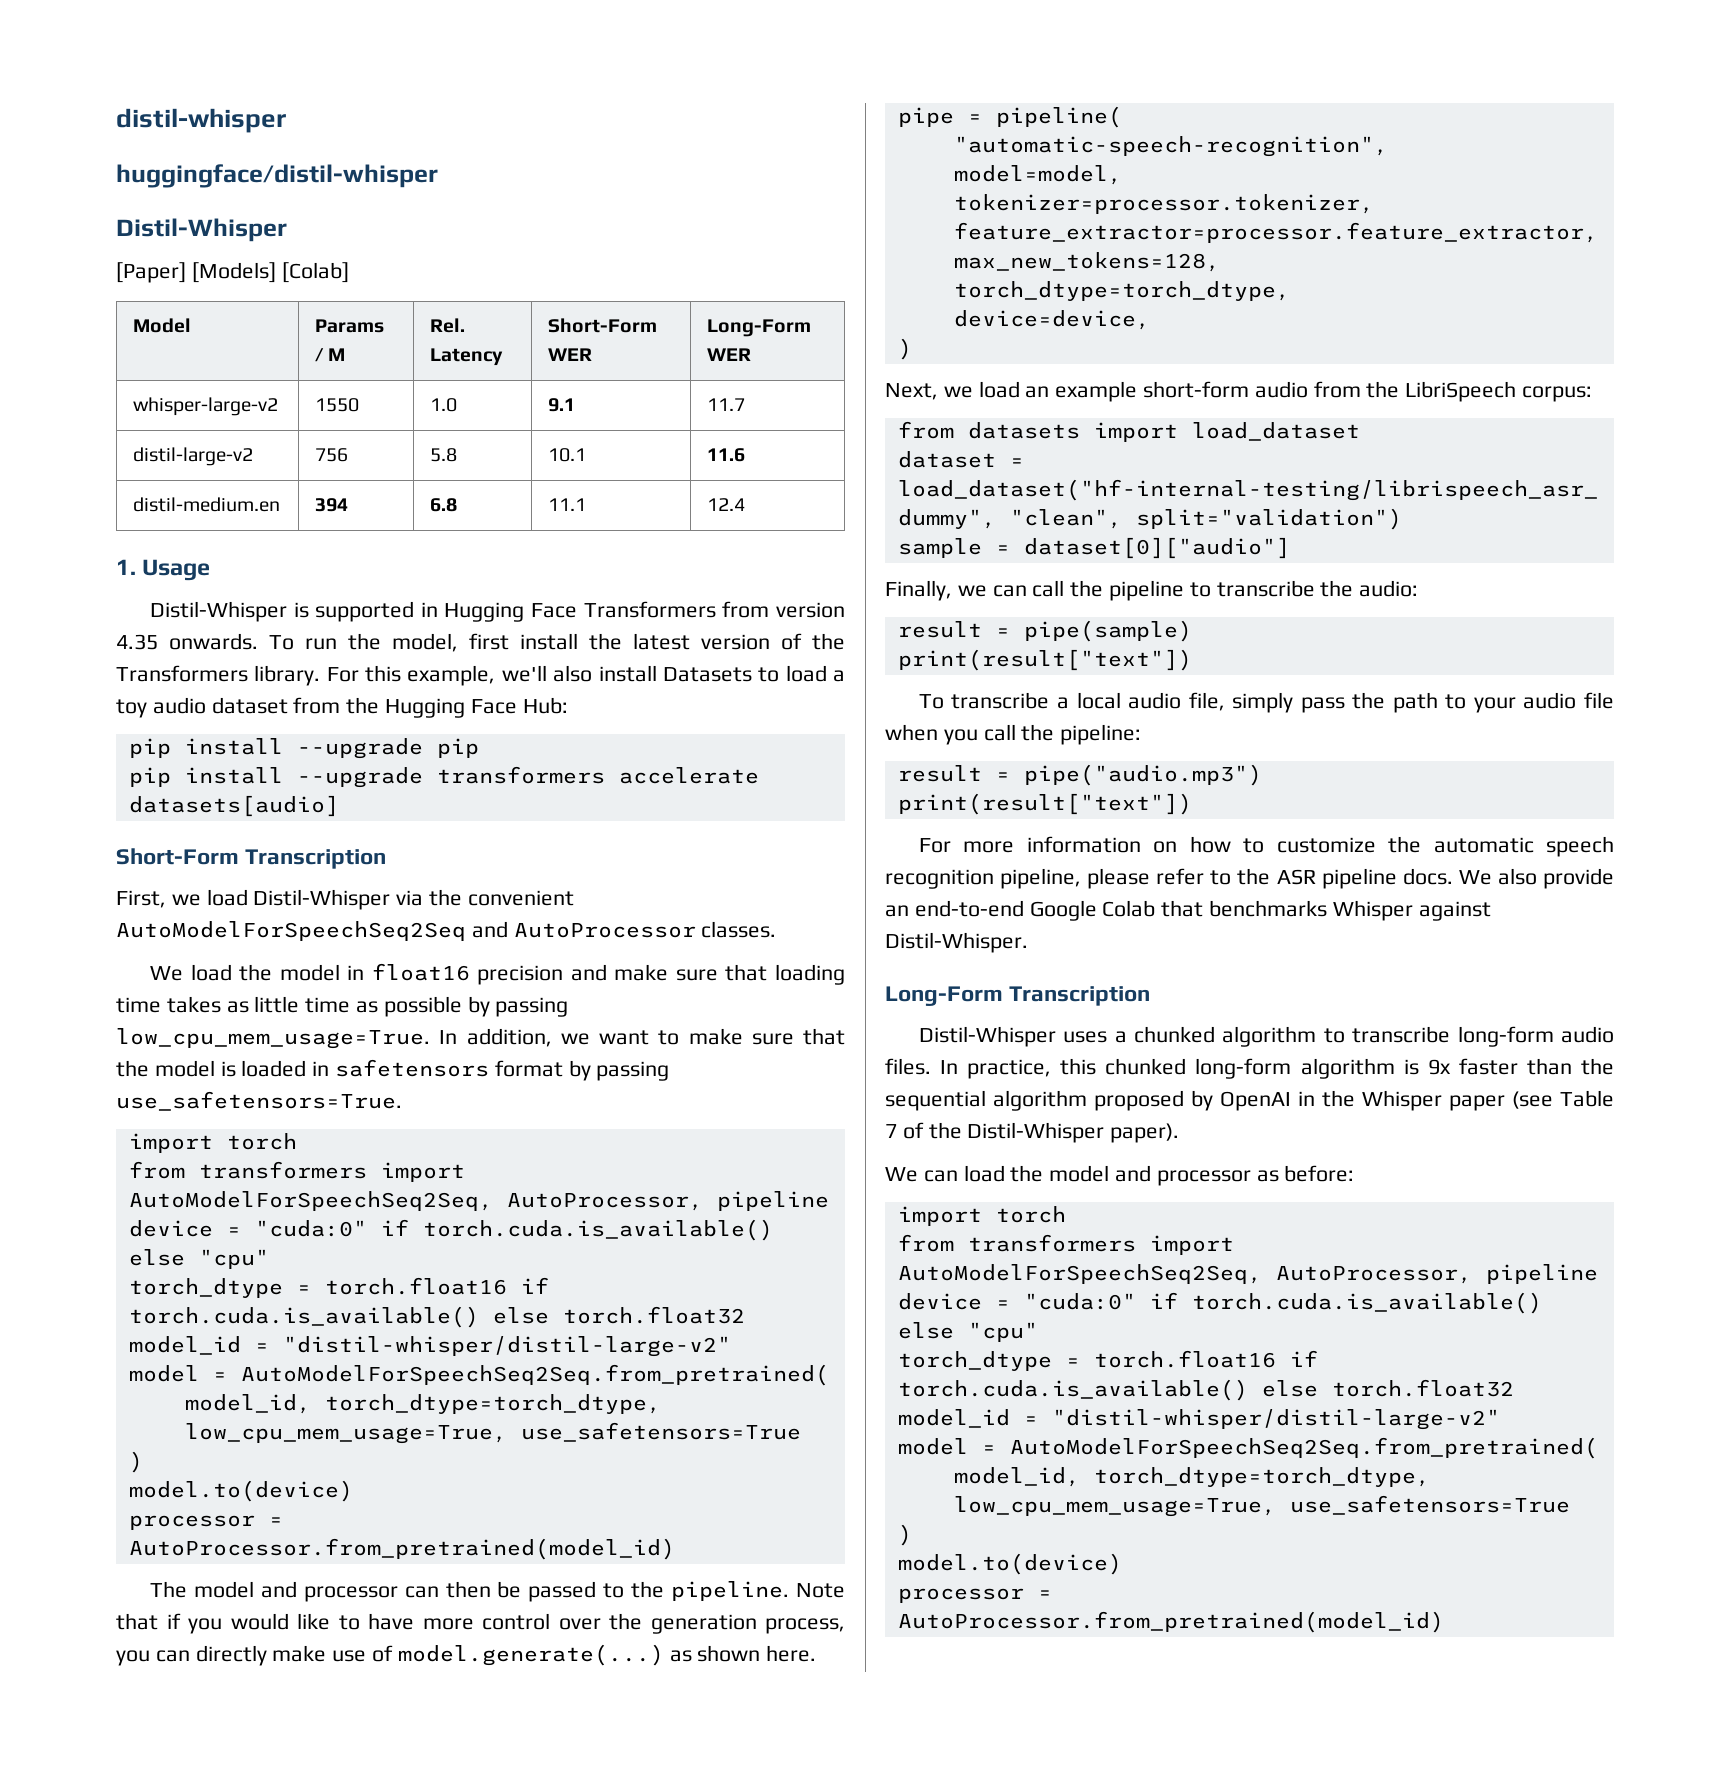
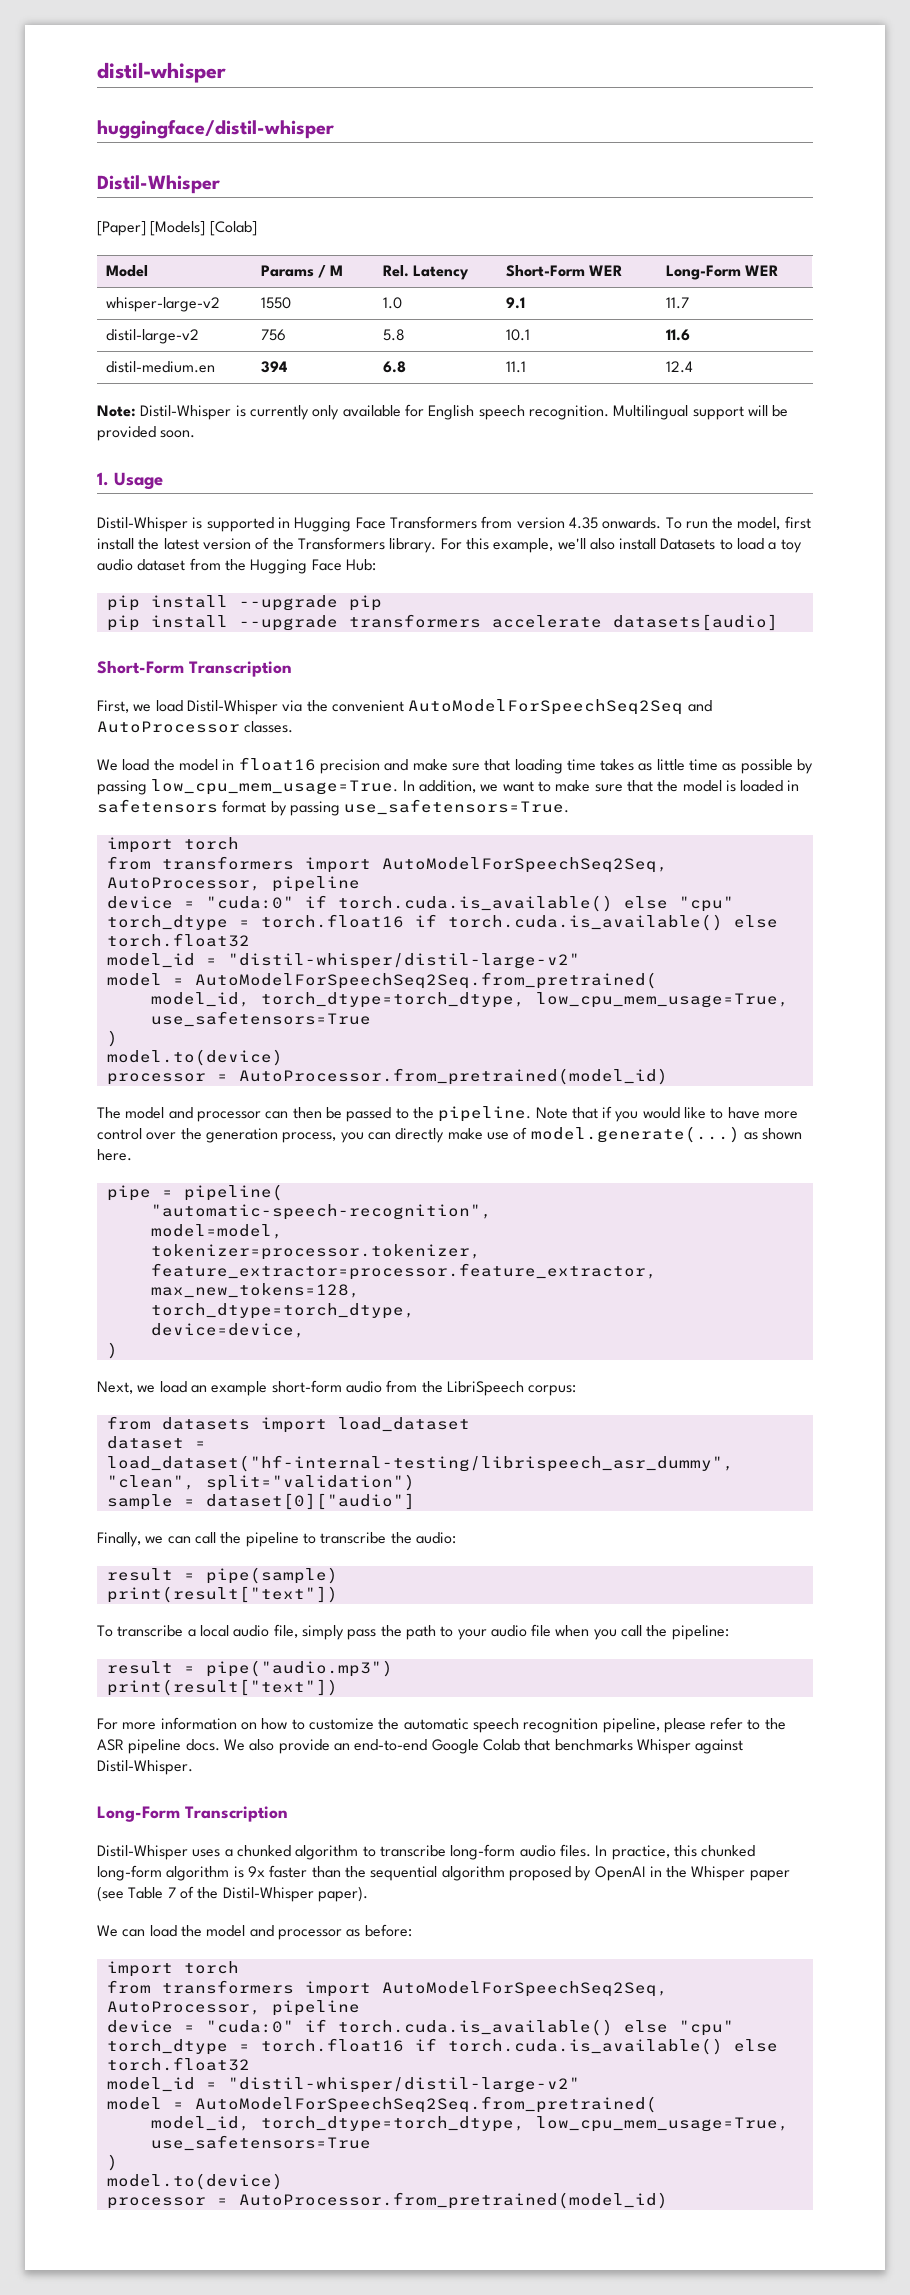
(746, 504) none -> [97,404,789,420] [97,426,196,441] // Note: Distil-Whisper is currently only available for English speech recognition. Multilingual support will be provided soon.

